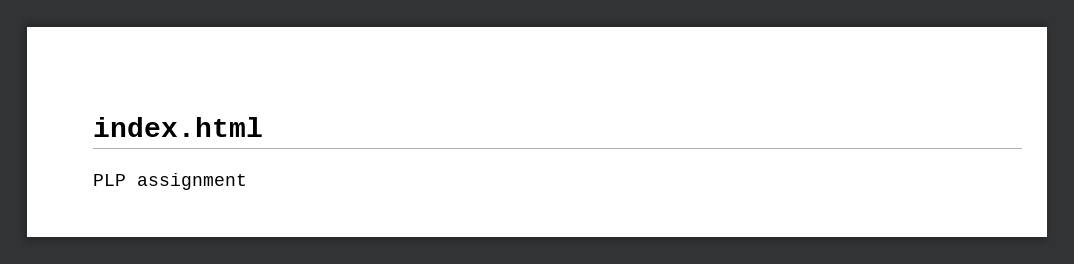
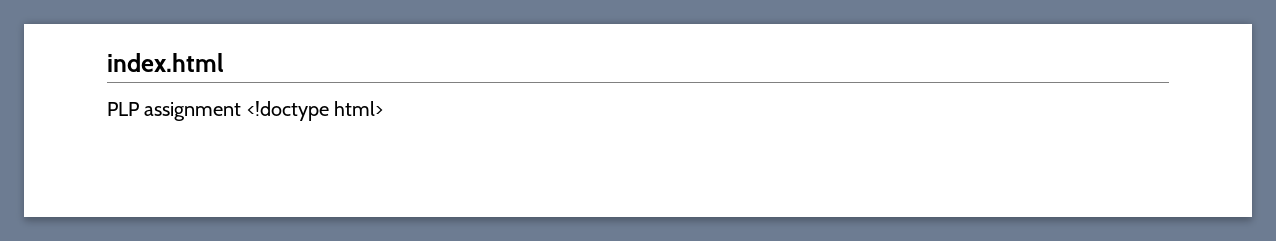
(247, 181) none -> [246,101,384,121] <!doctype html>

